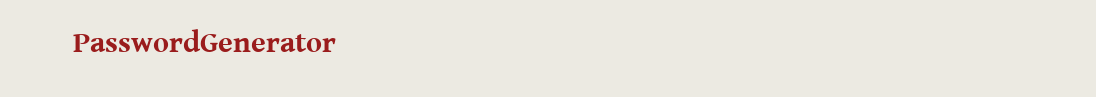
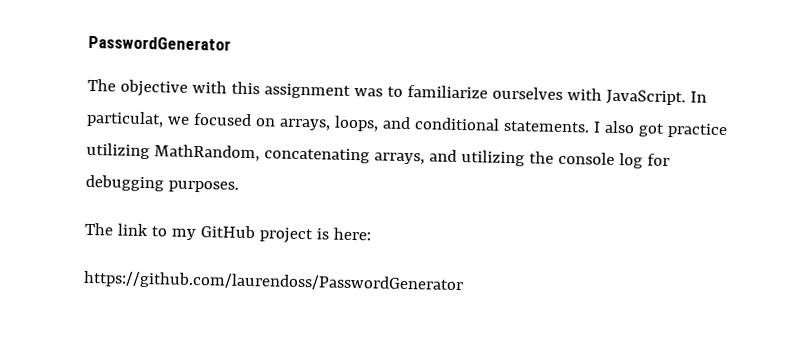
(336, 40) none -> [87,78,707,106] [86,110,728,139] [86,142,670,169] [85,174,239,193] [84,222,371,244] [83,270,464,294] // The objective with this assignment was to familiarize ourselves with JavaScript. In particulat, we focused on arrays, loops, and conditional statements. I also got practice utilizing MathRandom, concatenating arrays, and utilizing the console log for debugging purposes. // The link to my GitHub project is here: // https://github.com/laurendoss/PasswordGenerator

